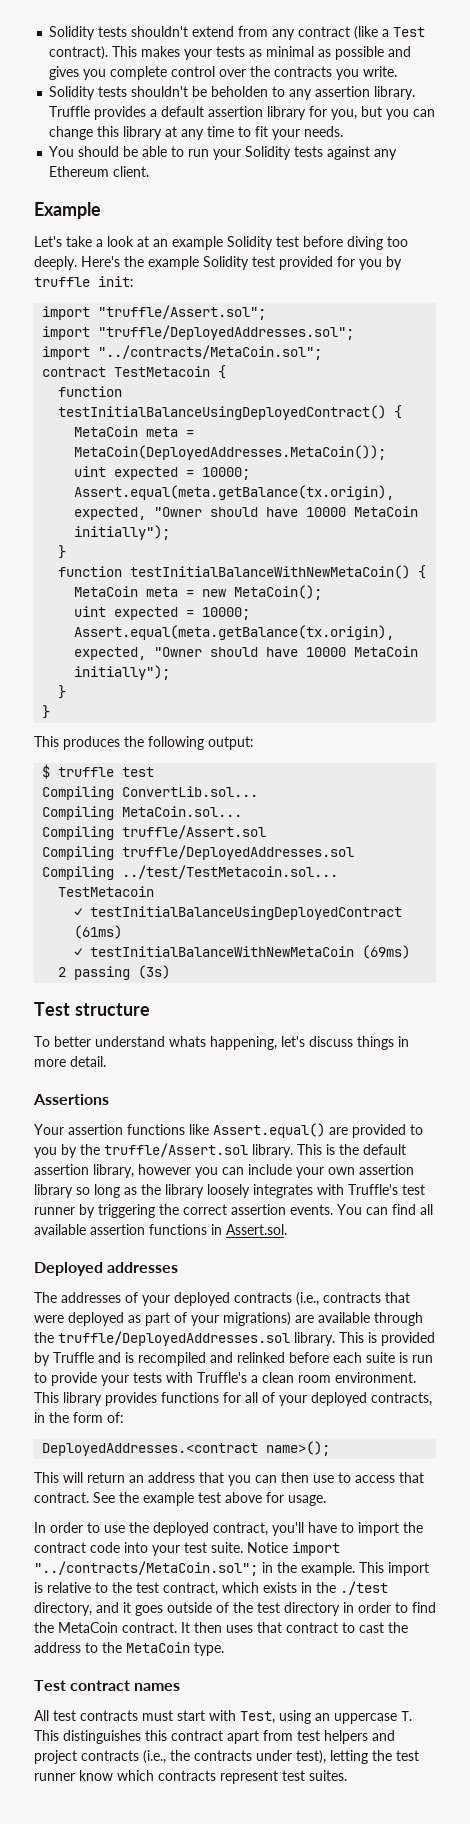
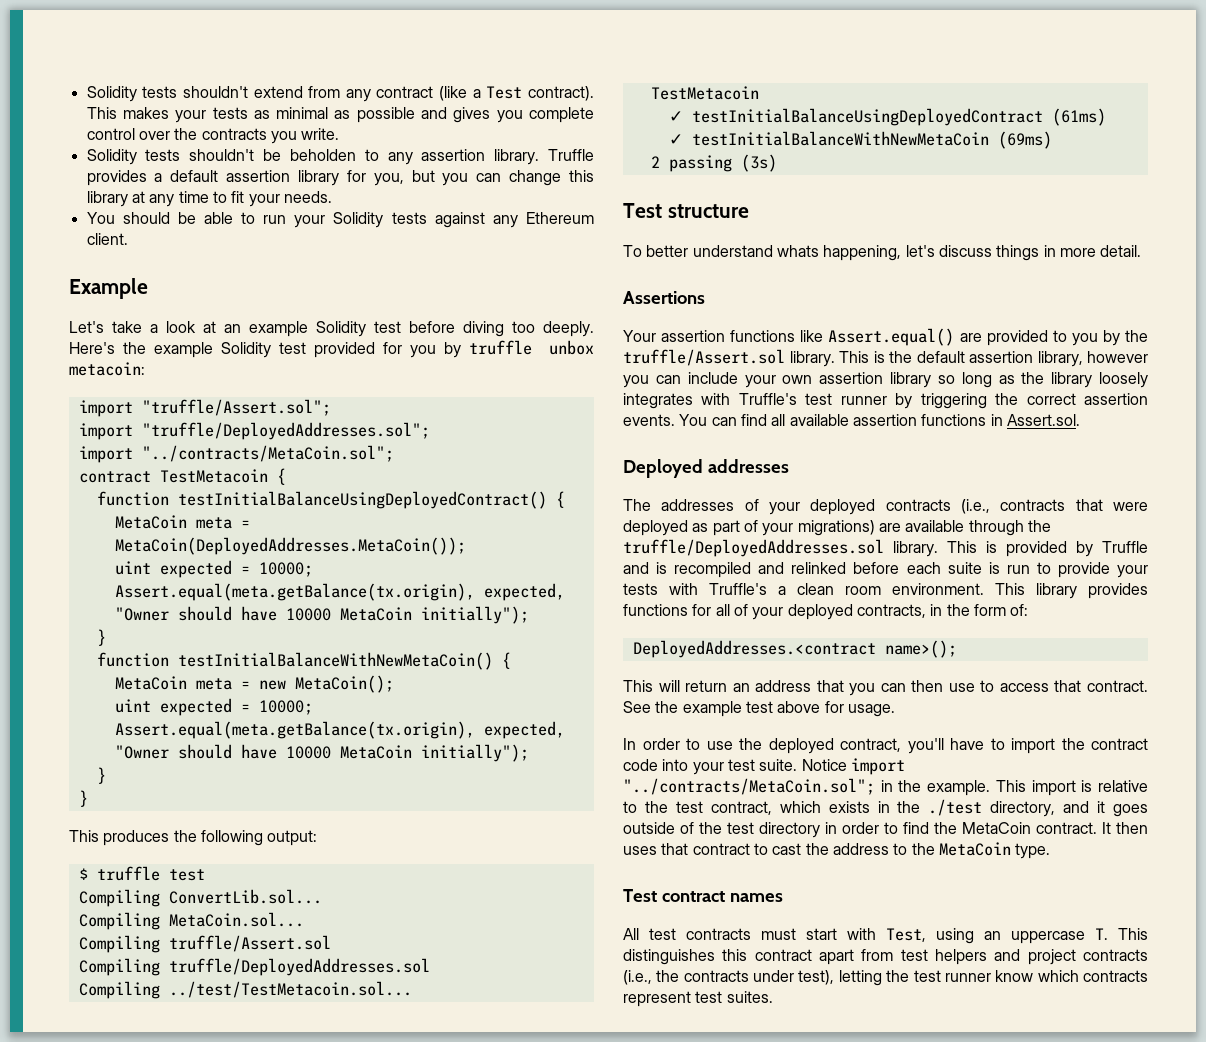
[98,276,134,287] init: -> [549,340,594,355] [69,362,145,376] unbox metacoin:

